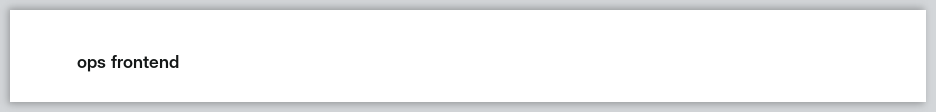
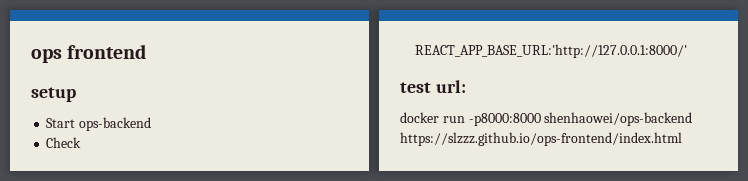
(179, 61) none -> [31,87,76,102] [46,117,152,131] [46,137,82,148] [415,44,688,58] [400,80,466,93] [400,112,693,126] [400,132,682,146] // setup // Start ops-backend // Check REACT_APP_BASE_URL:'http://127.0.0.1:8000/' // test url: // docker run -p8000:8000 shenhaowei/ops-backend https://slzzz.github.io/ops-frontend/index.html

